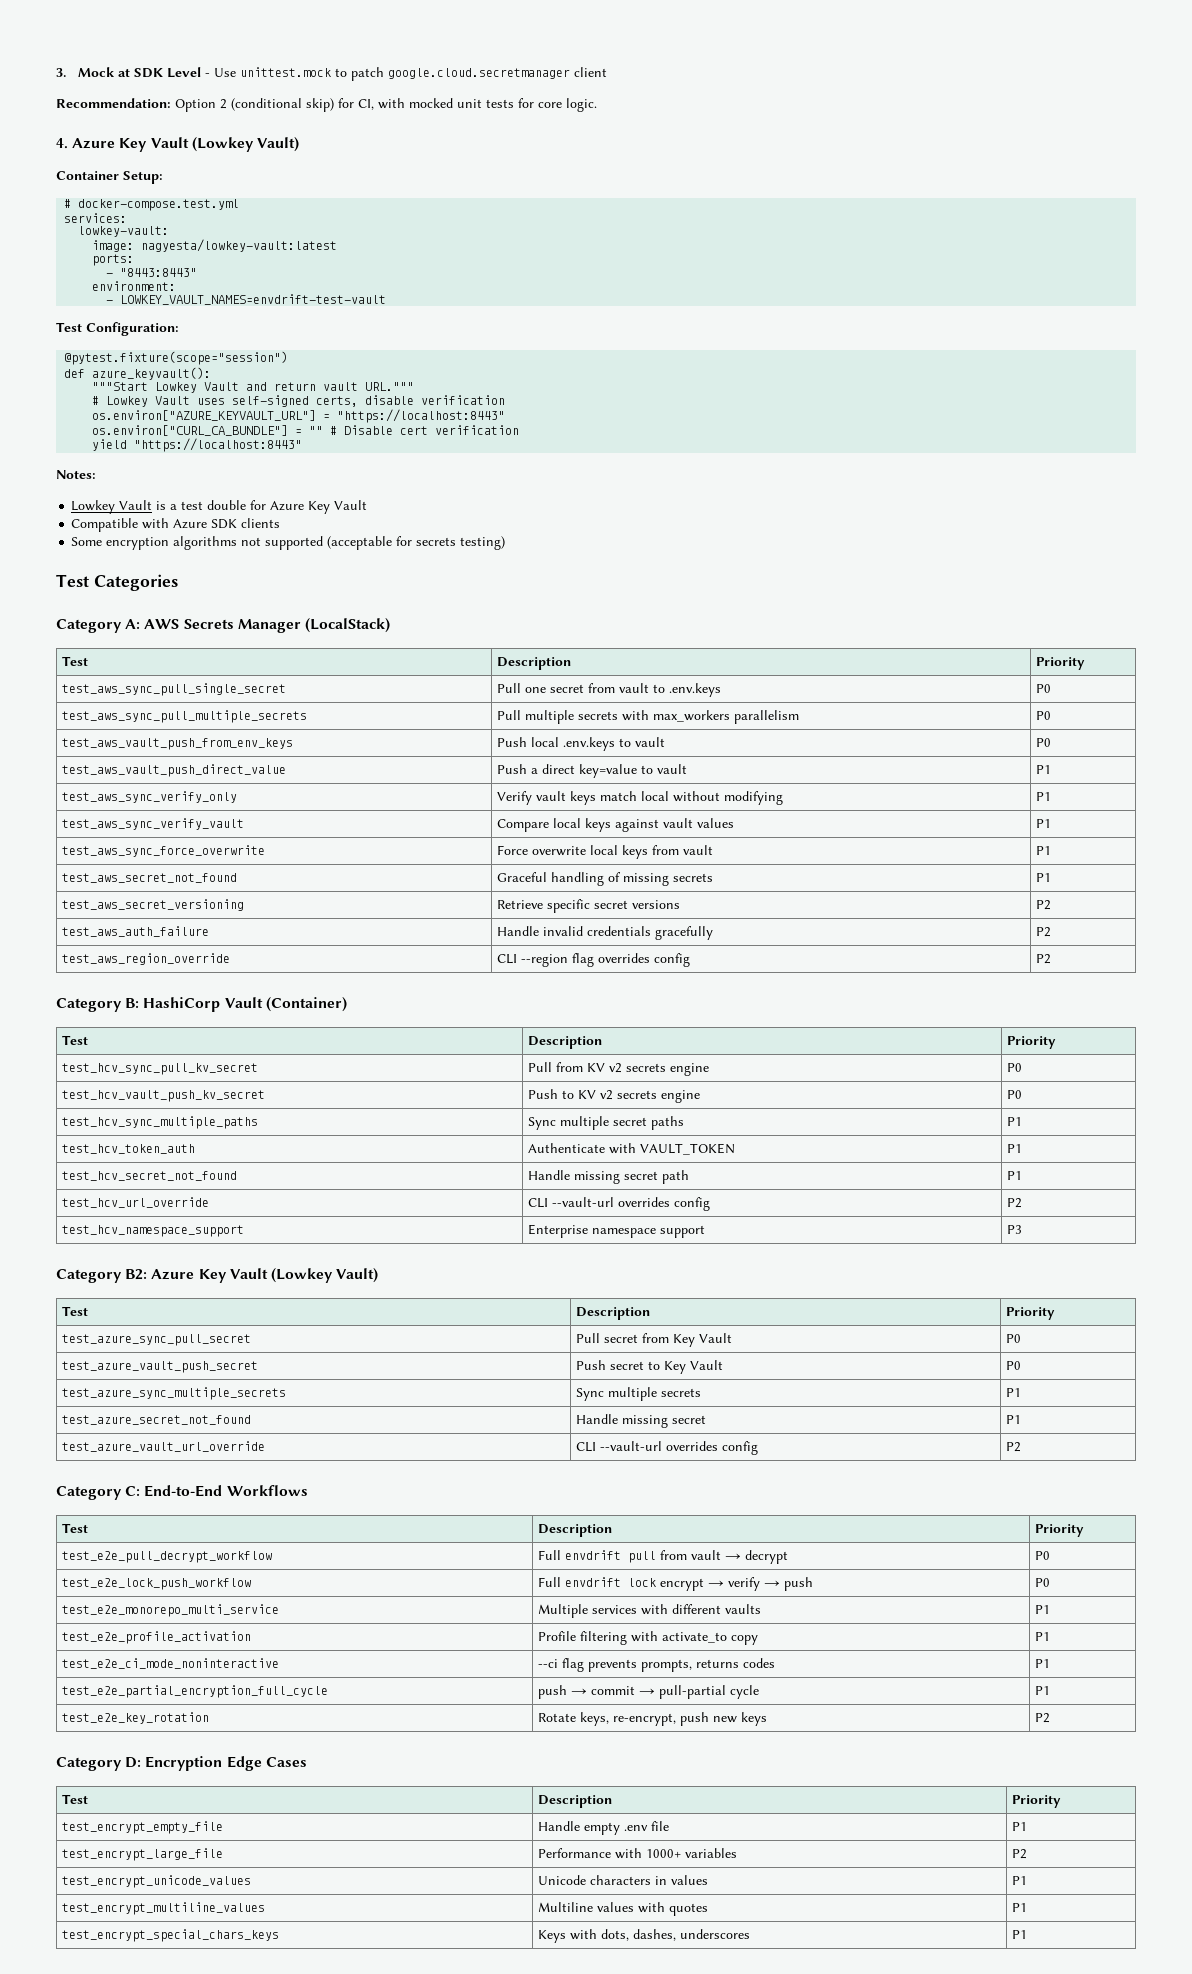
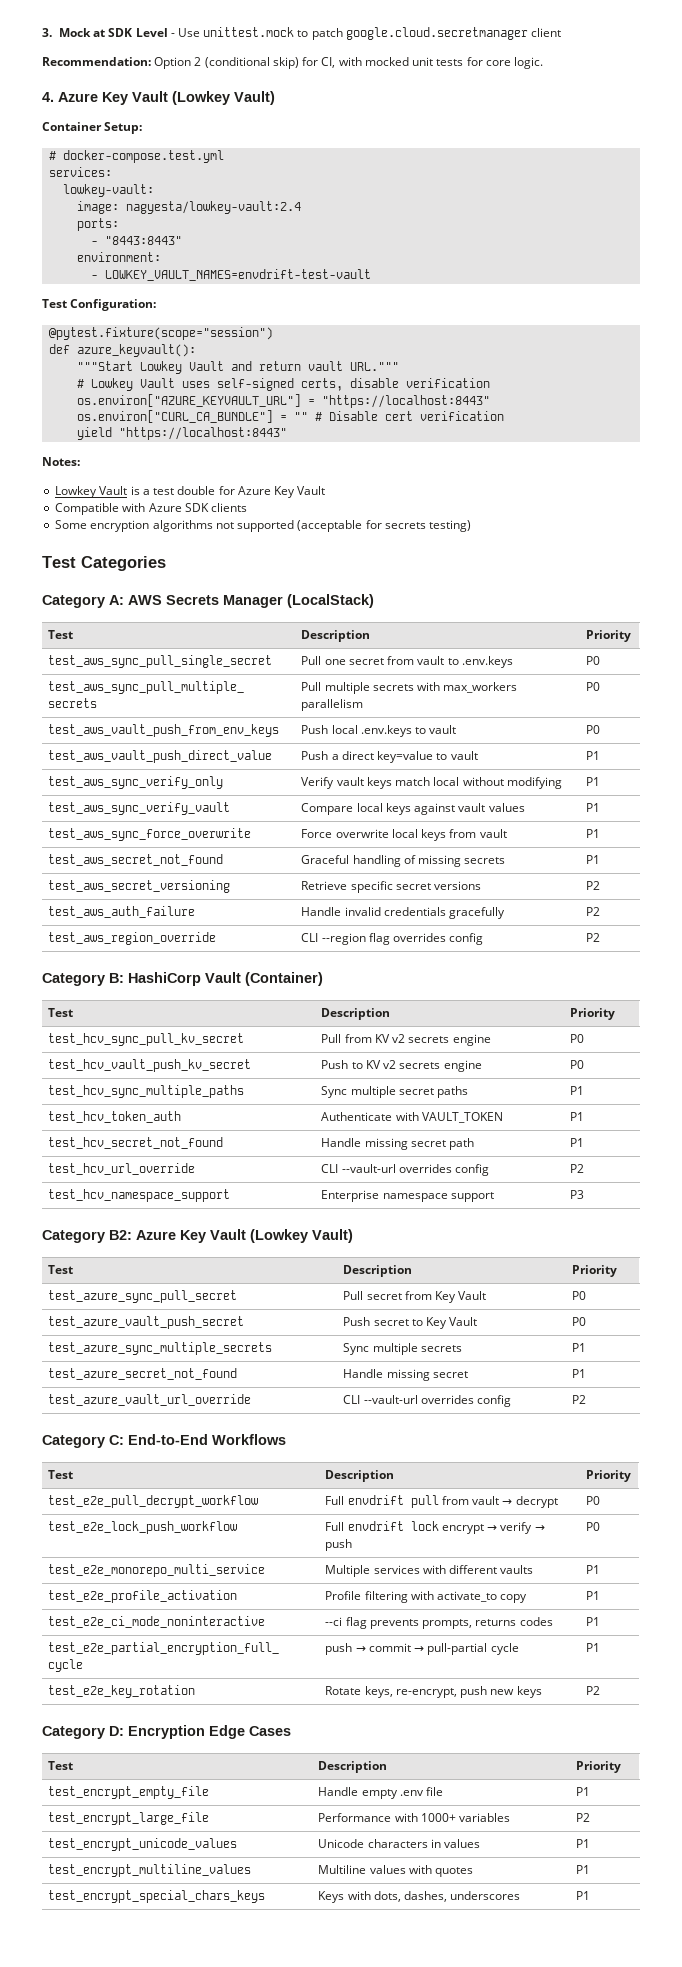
[141,239,338,252] nagyesta/lowkey-vault:latest -> [126,201,302,214] nagyesta/lowkey-vault:2.4

